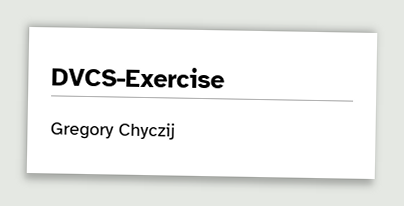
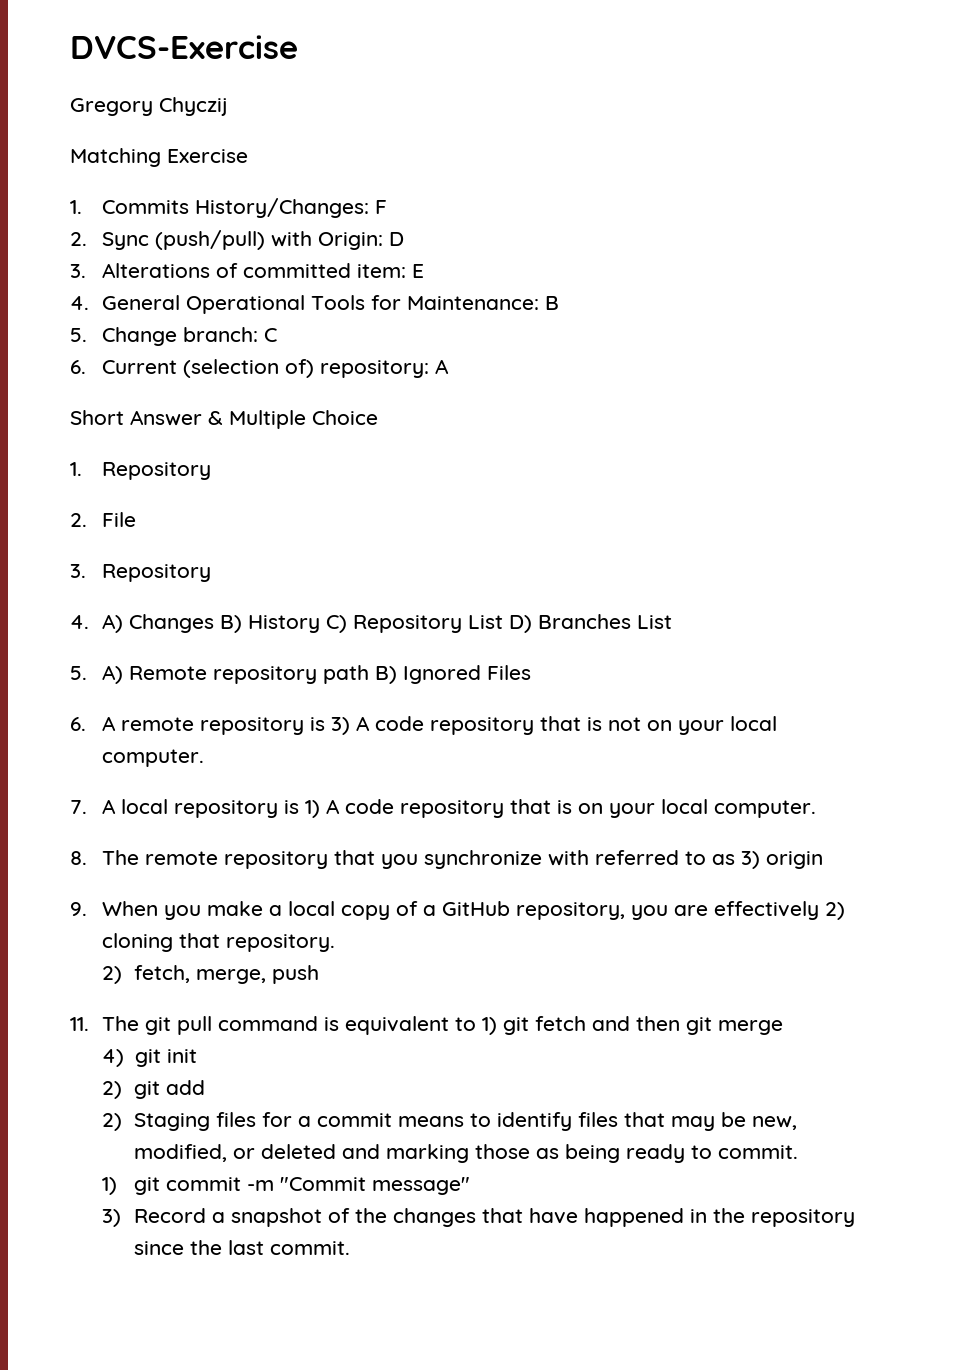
(176, 131) none -> [70,148,248,167] [70,198,388,218] [70,230,405,250] [70,263,425,278] [70,295,560,314] [70,327,278,346] [70,359,450,378] [70,410,378,429] [70,462,212,480] [70,512,137,527] [70,564,212,582] [70,614,673,633] [70,665,532,684] [70,716,778,735] [102,749,205,767] [70,799,817,818] [70,850,824,869] [70,901,846,920] [102,933,336,952] [102,965,320,984] [70,1016,784,1035] [102,1049,197,1067] [102,1080,206,1099] [102,1112,798,1131] [134,1144,799,1163] [102,1177,471,1195] [102,1208,856,1227] [134,1240,351,1255] // Matching Exercise // 1. Commits History/Changes: F // 2. Sync (push/pull) with Origin: D // 3. Alterations of committed item: E // 4. General Operational Tools for Maintenance: B // 5. Change branch: C // 6. Current (selection of) repository: A // Short Answer & Multiple Choice // 1. Repository // 2. File // 3. Repository // 4. A) Changes B) History C) Repository List D) Branches List // 5. A) Remote repository path B) Ignored Files // 6. A remote repository is 3) A code repository that is not on your local computer. // 7. A local repository is 1) A code repository that is on your local computer. // 8. The remote repository that you synchronize with referred to as 3) origin // 9. When you make a local copy of a GitHub repository, you are effectively 2) cloning that repository. // 2) fetch, merge, push // 11. The git pull command is equivalent to 1) git fetch and then git merge // 4) git init // 2) git add // 2) Staging files for a commit means to identify files that may be new, modified, or deleted and marking those as being ready to commit. // 1) git commit -m "Commit message" // 3) Record a snapshot of the changes that have happened in the repository since the last commit.

